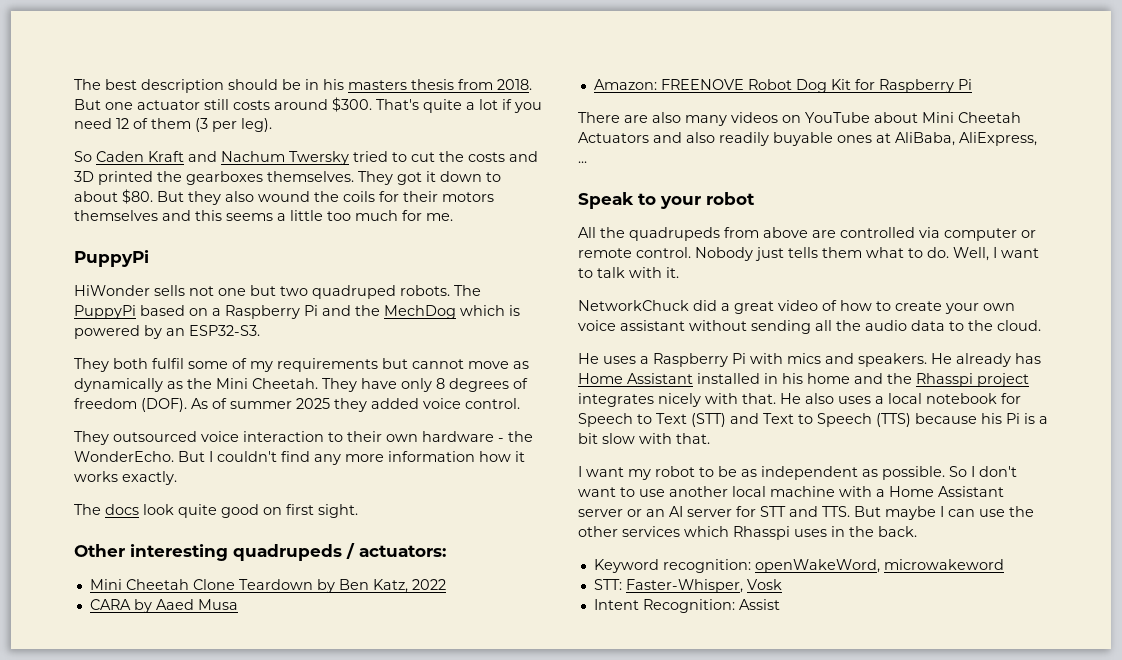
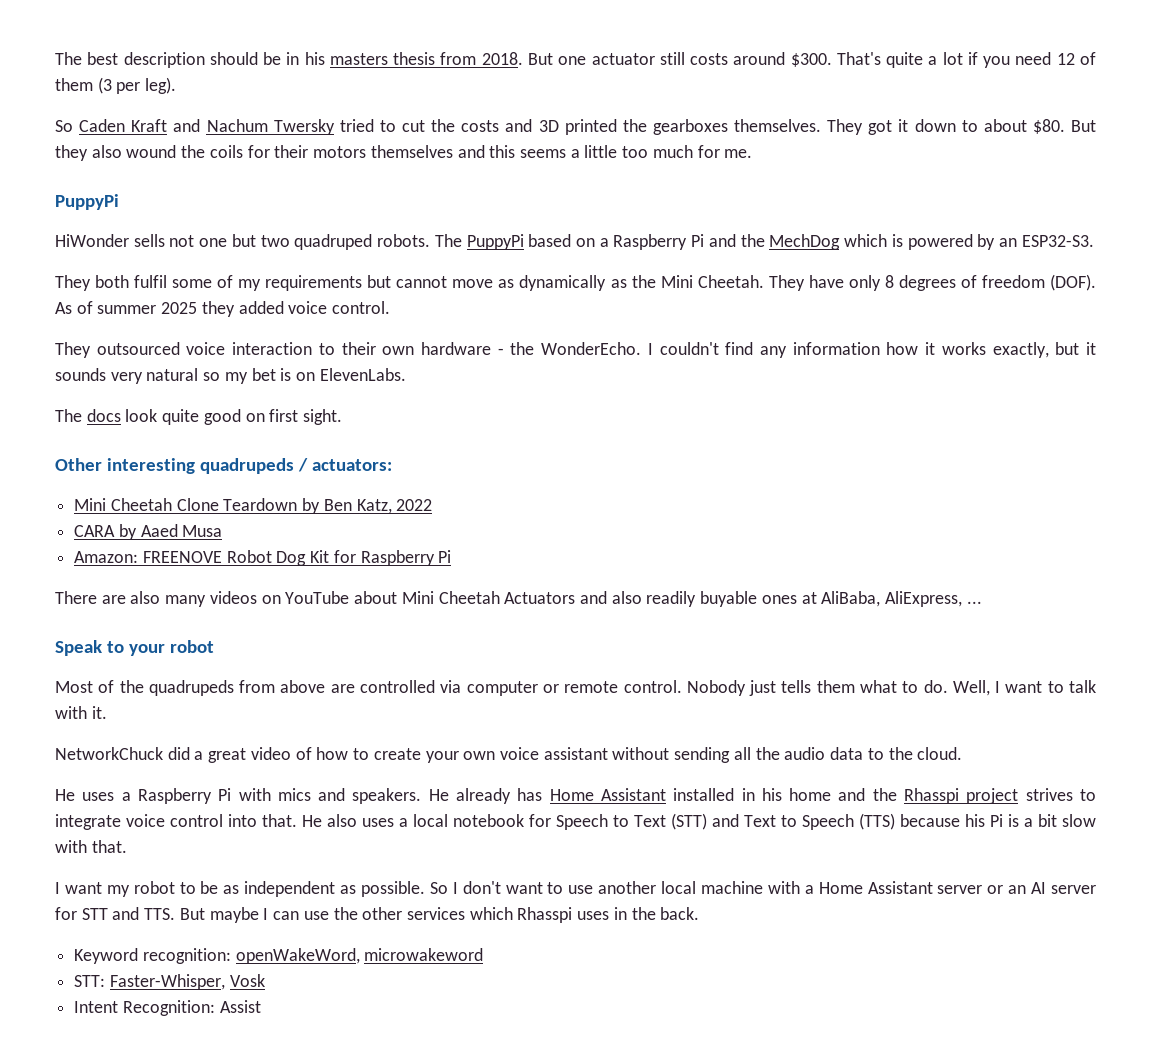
[178,451,205,462] But -> (642, 348) none
[345,454,384,462] more -> (787, 352) none
[122,471,177,485] exactly. -> [992,342,1096,358] [55,368,406,384] exactly, but it sounds very natural so my bet is on ElevenLabs.
[578,227,596,238] All -> [55,680,115,693] Most of
[578,393,738,407] integrates nicely with -> [1025,788,1097,801] [55,814,257,830] strives to integrate voice control into

